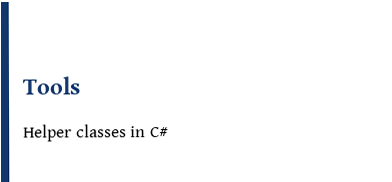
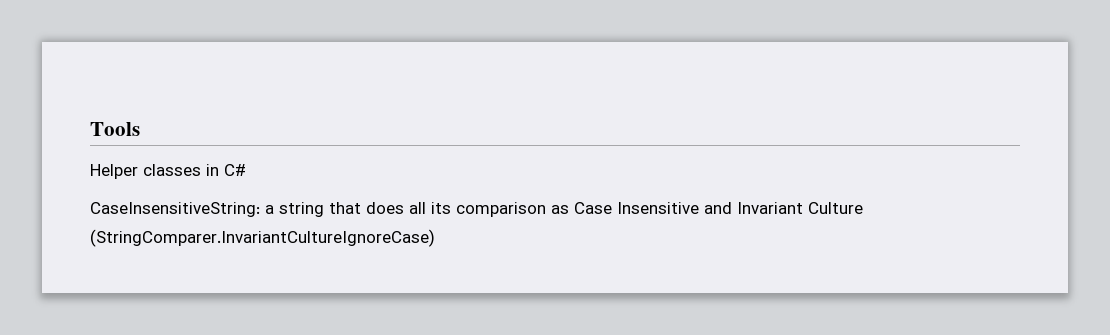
(169, 132) none -> [90,202,863,217] [90,229,435,247] // CaseInsensitiveString: a string that does all its comparison as Case Insensitive and Invariant Culture (StringComparer.InvariantCultureIgnoreCase)

